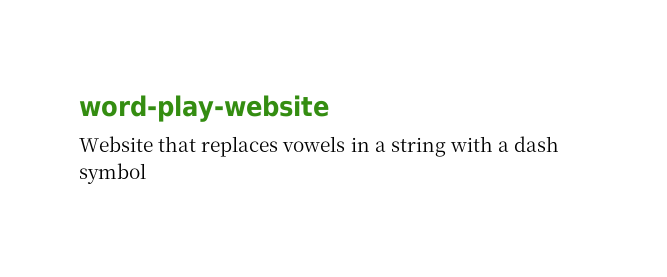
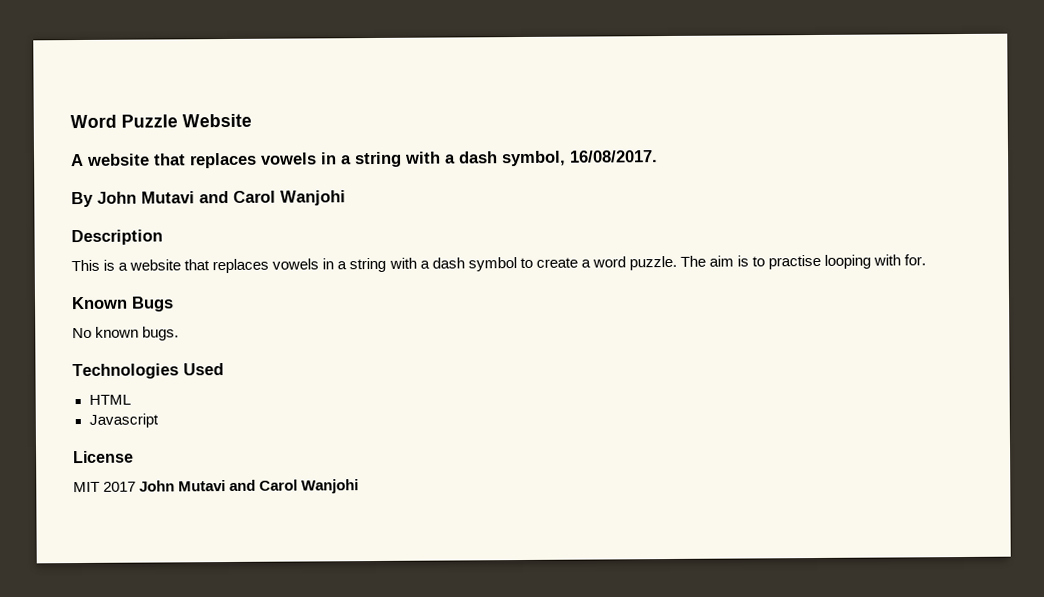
[79,95,329,122] [79,136,153,152] word-play-website // Website -> [70,113,252,129] [71,150,658,169] [71,190,346,208] [71,229,163,246] [71,259,182,272] Word Puzzle Website // A website that replaces vowels in a string with a dash symbol, 16/08/2017. // By John Mutavi and Carol Wanjohi // Description // This is a website
(146, 173) none -> [519,254,927,271] [71,296,174,312] [72,326,180,341] [72,363,224,380] [88,394,131,405] [88,413,159,428] [73,450,134,464] [73,479,360,494] to create a word puzzle. The aim is to practise looping with for. // Known Bugs // No known bugs. // Technologies Used // HTML // Javascript // License // MIT 2017 John Mutavi and Carol Wanjohi

